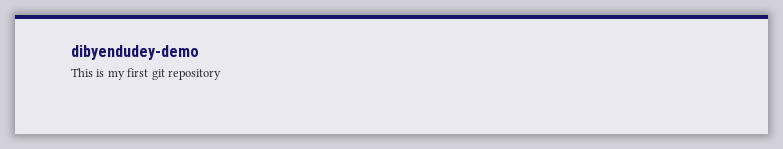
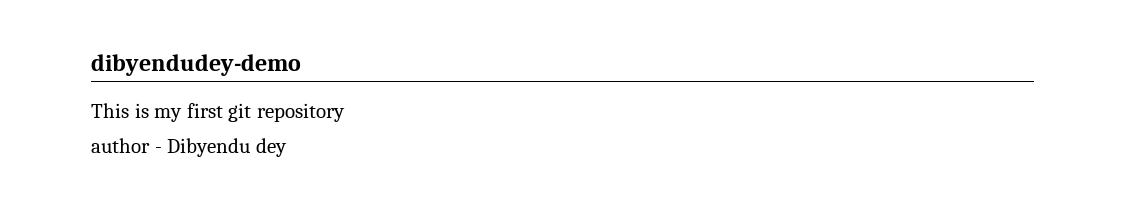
(221, 74) none -> [91,138,287,157] // author - Dibyendu dey

